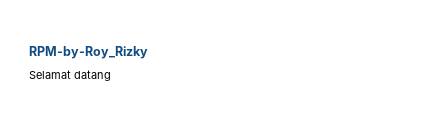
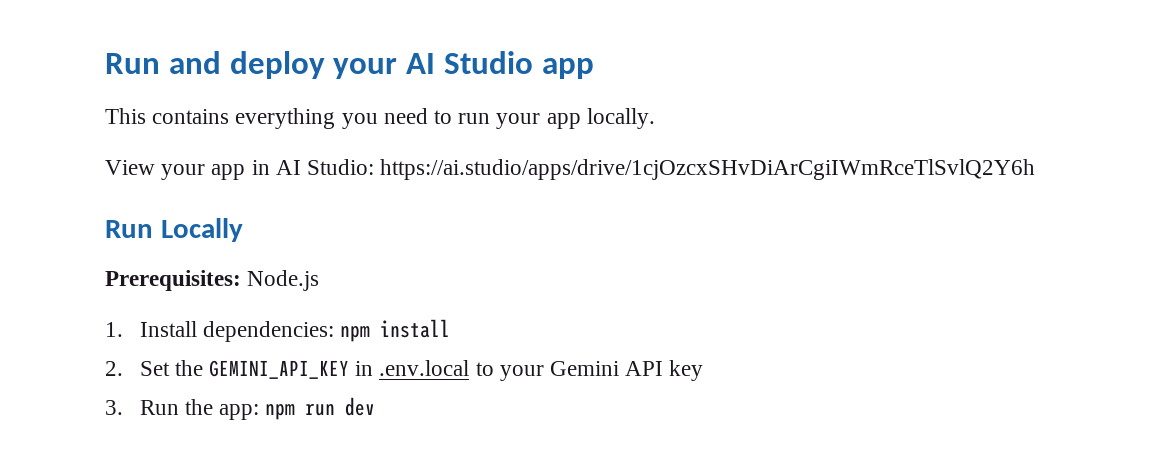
[29,46,148,59] [29,70,111,81] RPM-by-Roy_Rizky // Selamat datang -> [105,51,594,79] [105,108,655,129] [105,159,1036,180] [105,218,243,242] [105,270,320,291] [105,319,451,342] [105,360,704,381] [105,397,376,420] Run and deploy your AI Studio app // This contains everything you need to run your app locally. // View your app in AI Studio: https://ai.studio/apps/drive/1cjOzcxSHvDiArCgiIWmRceTlSvlQ2Y6h // Run Locally // Prerequisites: Node.js // 1. Install dependencies: npm install // 2. Set the GEMINI_API_KEY in .env.local to your Gemini API key // 3. Run the app: npm run dev

